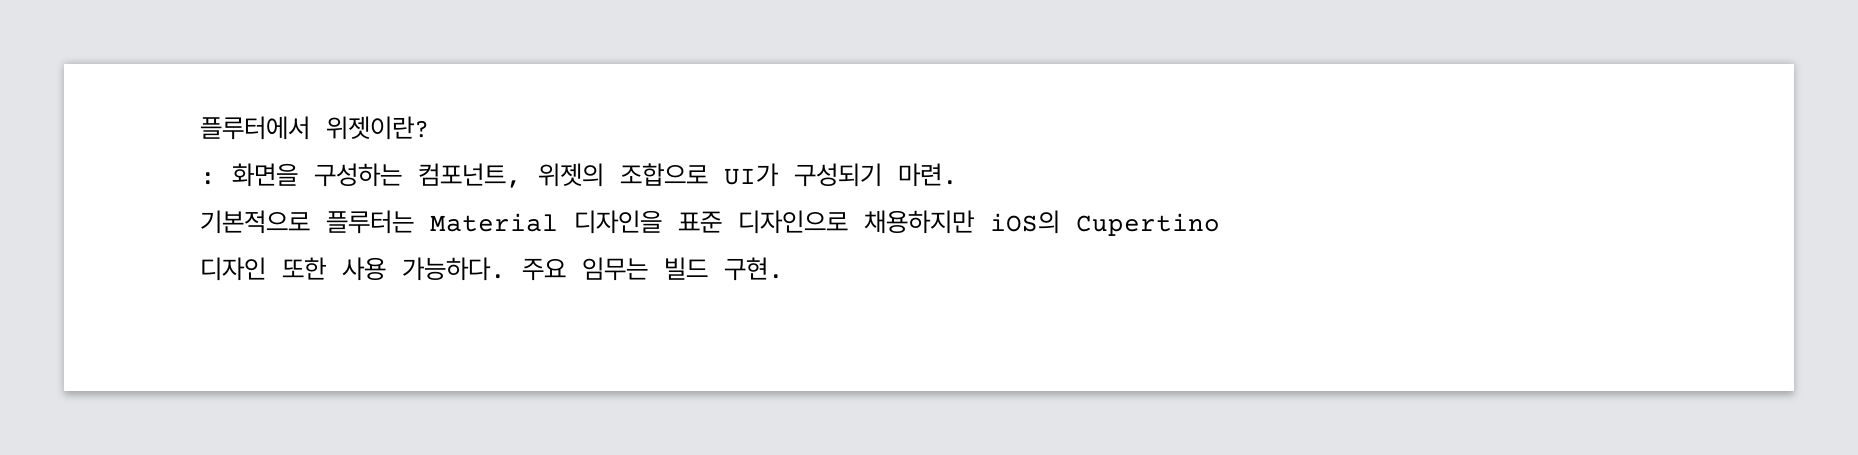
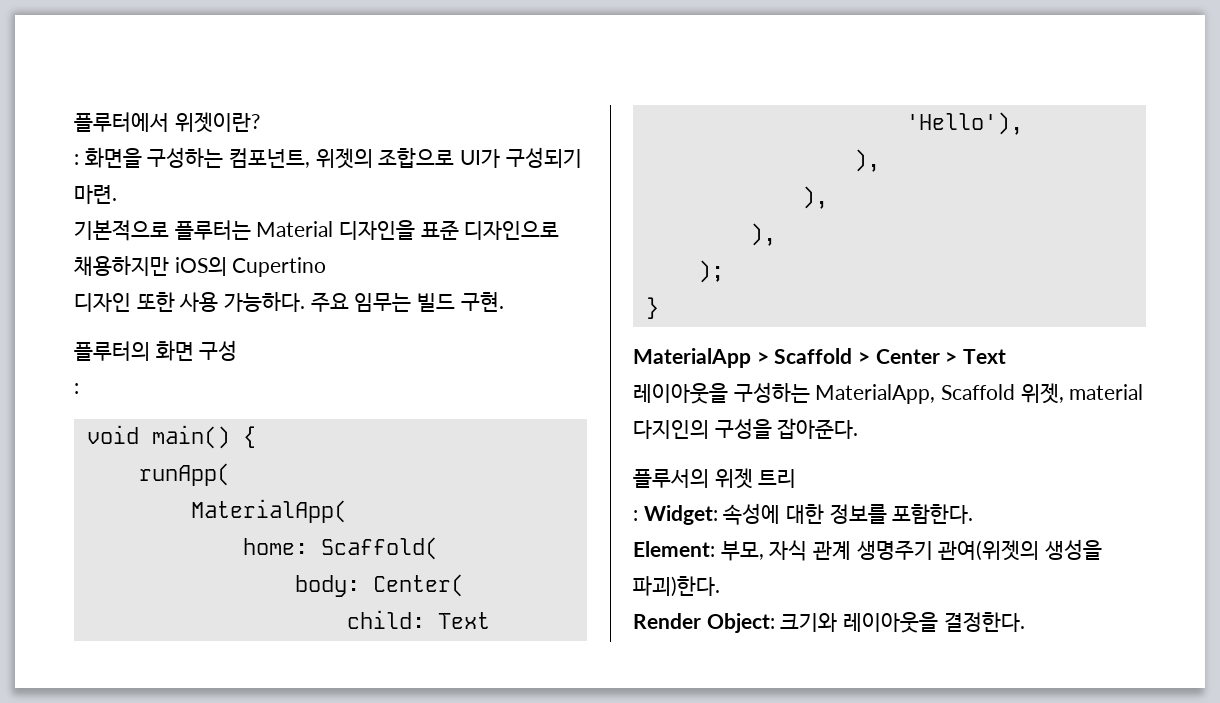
(784, 269) none -> [74,340,238,361] [74,383,79,394] [86,425,256,449] [138,463,230,486] [190,499,347,523] [242,537,438,560] [294,574,464,597] [346,610,490,629] [905,112,1023,135] [853,149,880,172] [801,186,828,209] [749,223,776,246] [697,260,724,283] [645,297,659,319] [633,348,1007,368] [633,382,1144,404] [633,418,859,439] [633,468,797,489] [633,503,974,525] [633,539,1103,561] [633,576,720,597] [633,612,1025,633] // 플루터의 화면 구성 // : // void main() { // runApp( // MaterialApp( // home: Scaffold( // body: Center( // child: Text 'Hello'), // ), // ), // ), // ); // } // MaterialApp > Scaffold > Center > Text // 레이아웃을 구성하는 MaterialApp, Scaffold 위젯, material 다지인의 구성을 잡아준다. // 플루서의 위젯 트리 // : Widget: 속성에 대한 정보를 포함한다. // Element: 부모, 자식 관계 생명주기 관여(위젯의 생성을 파괴)한다. // Render Object: 크기와 레이아웃을 결정한다.

